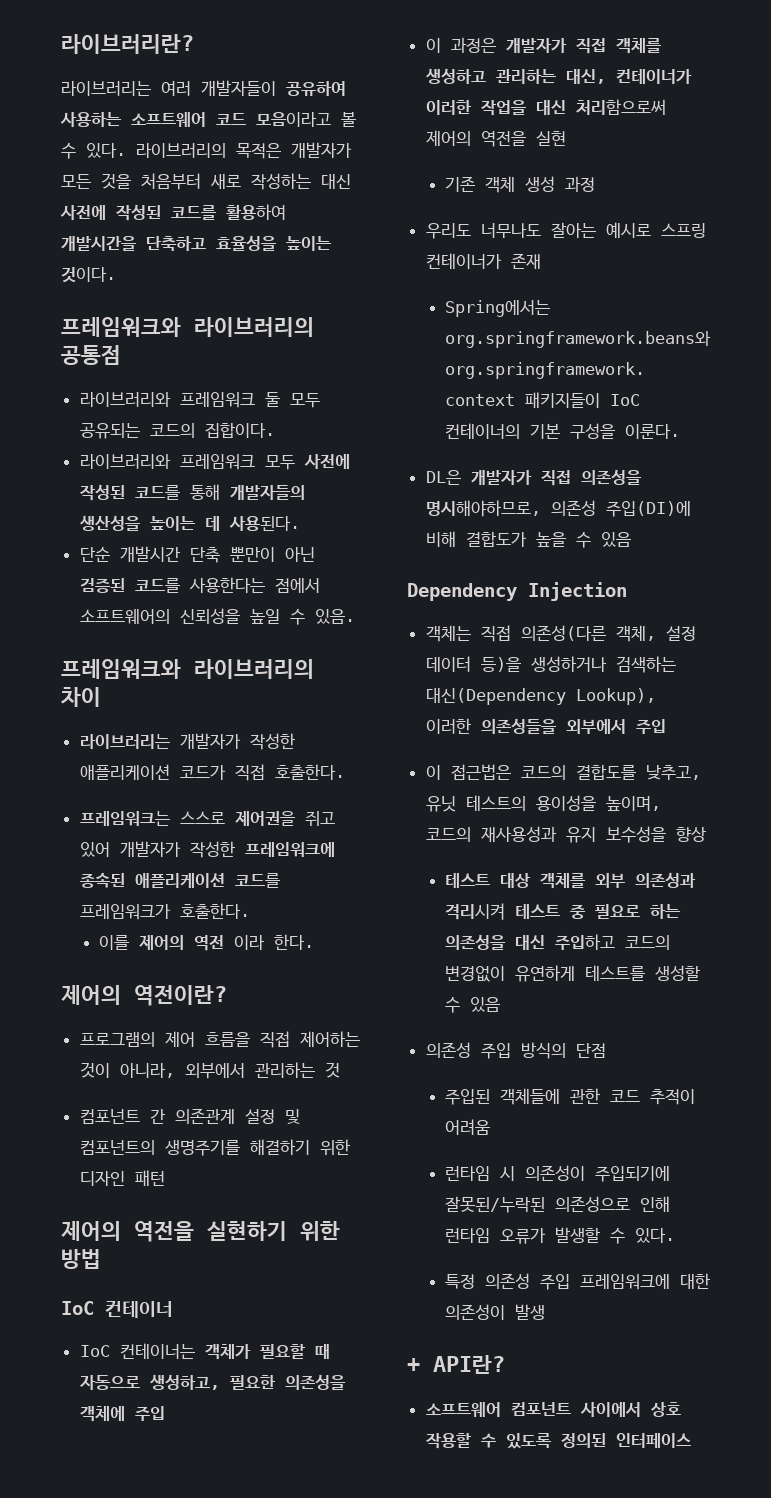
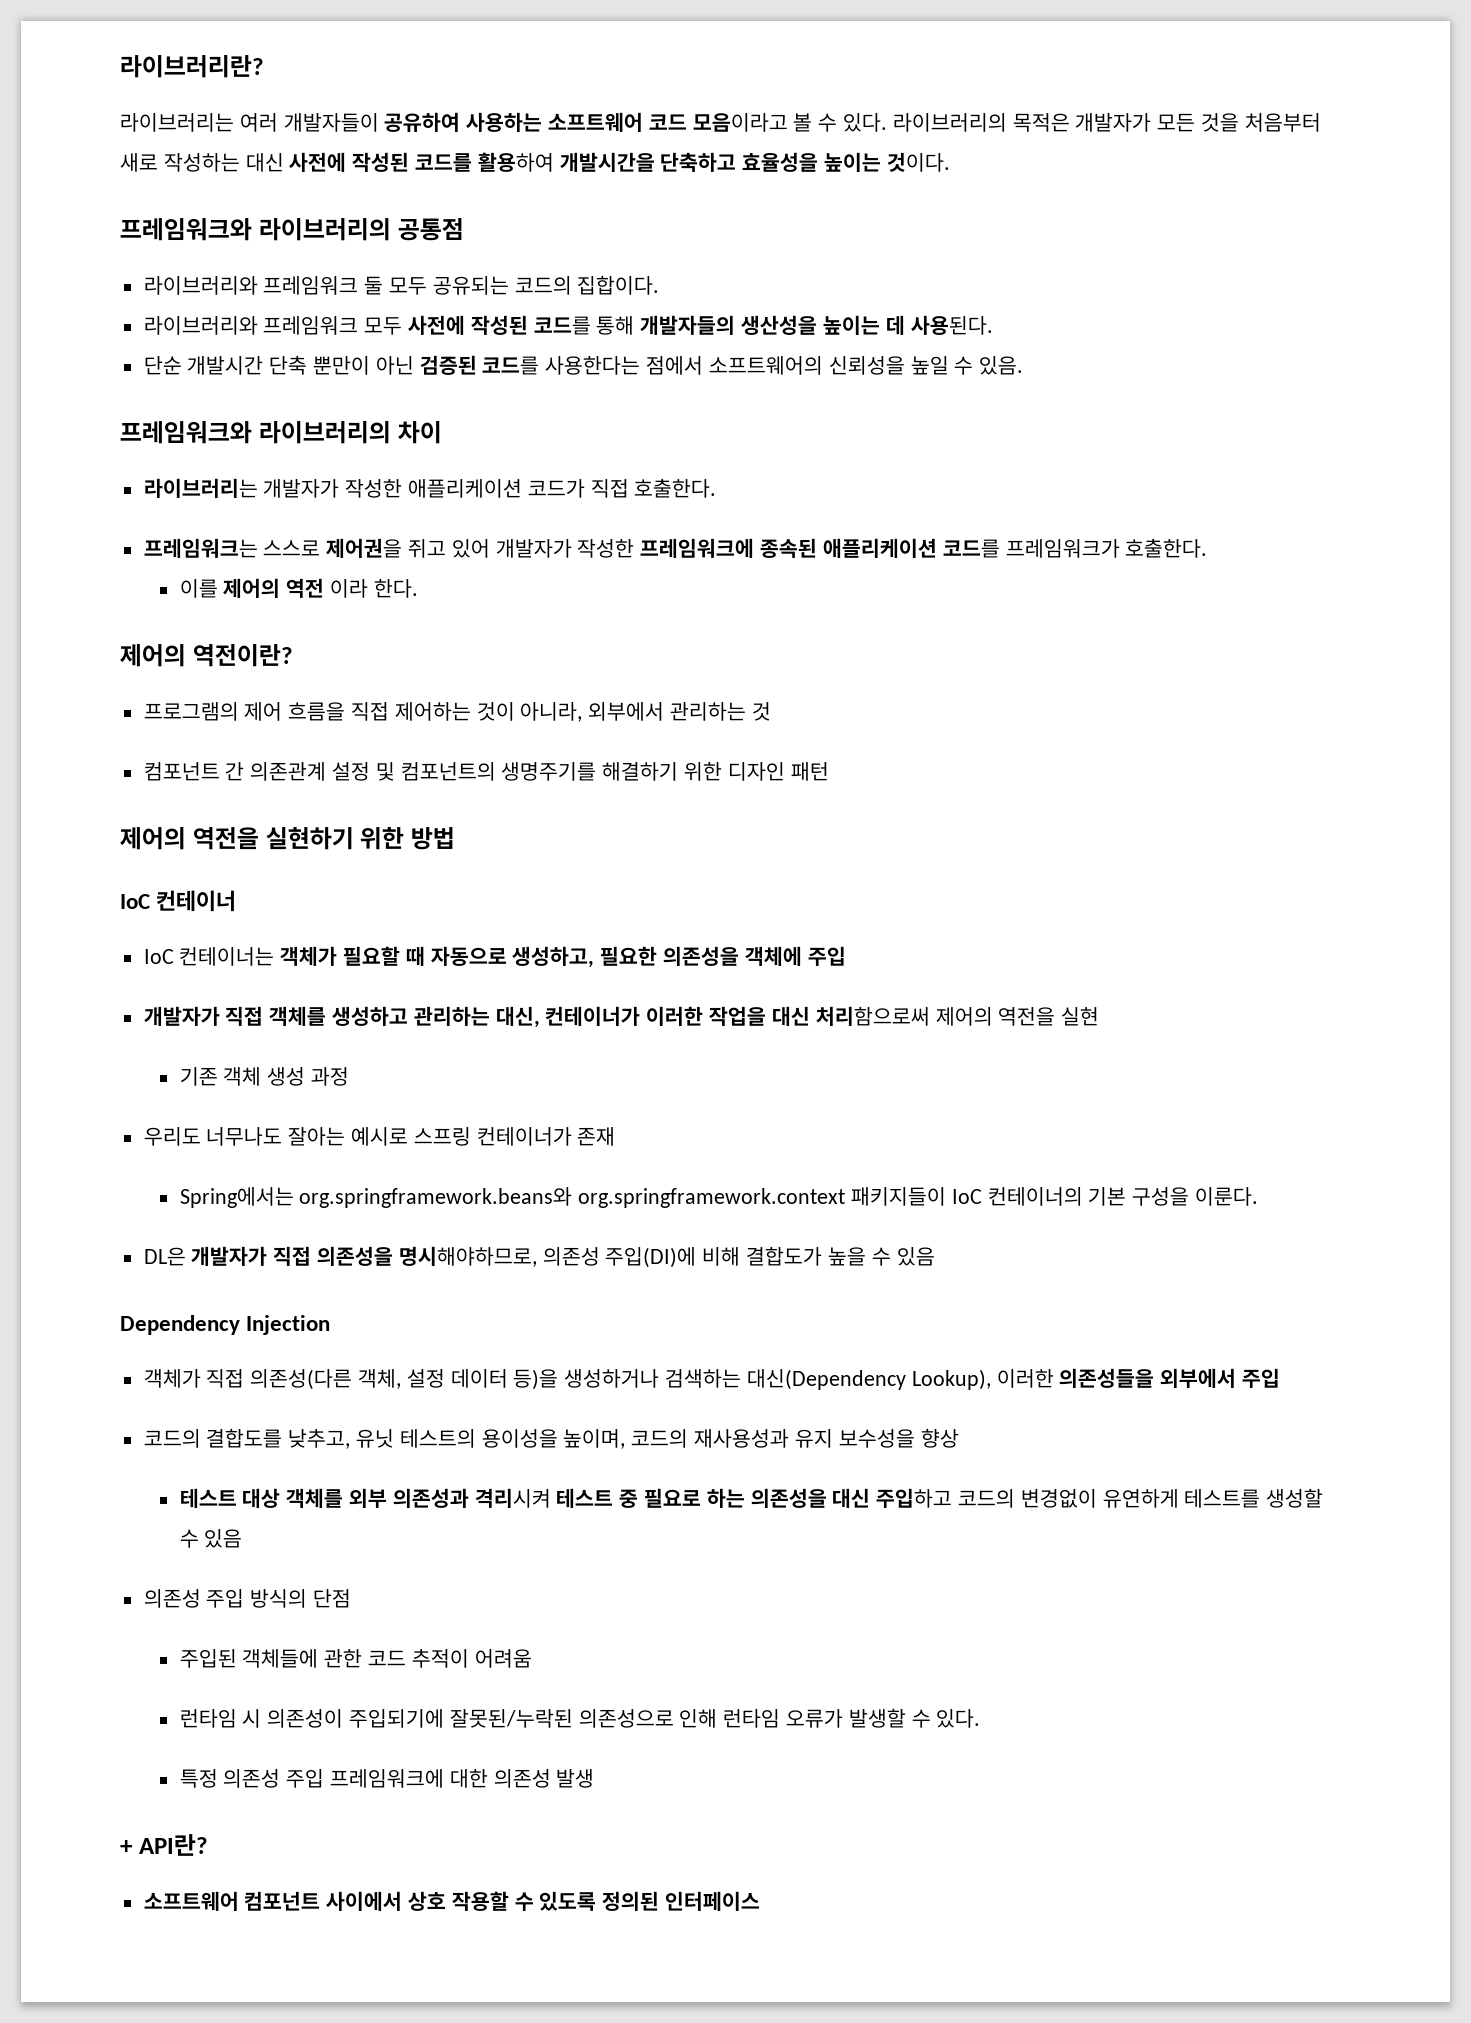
[425,37,496,53] 이 과정은 -> (846, 956) none
[425,625,471,642] 객체는 -> [143,1369,201,1388] 객체가
[425,764,511,780] 이 접근법은 -> (1280, 1378) none
[444,1304,505,1320] 의존성이 -> [493,1769,551,1788] 의존성

